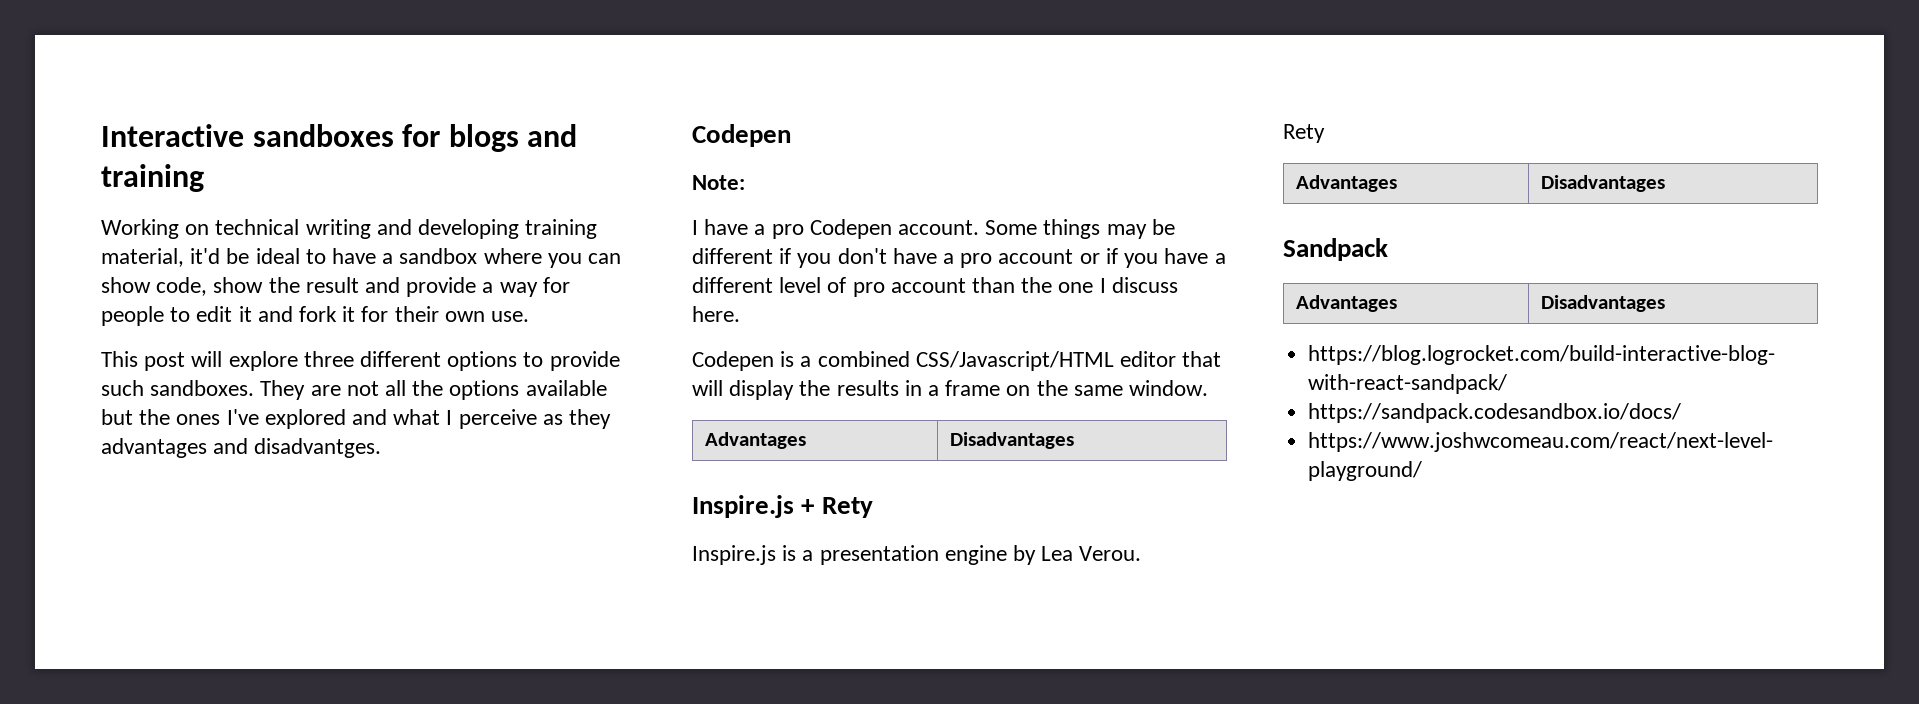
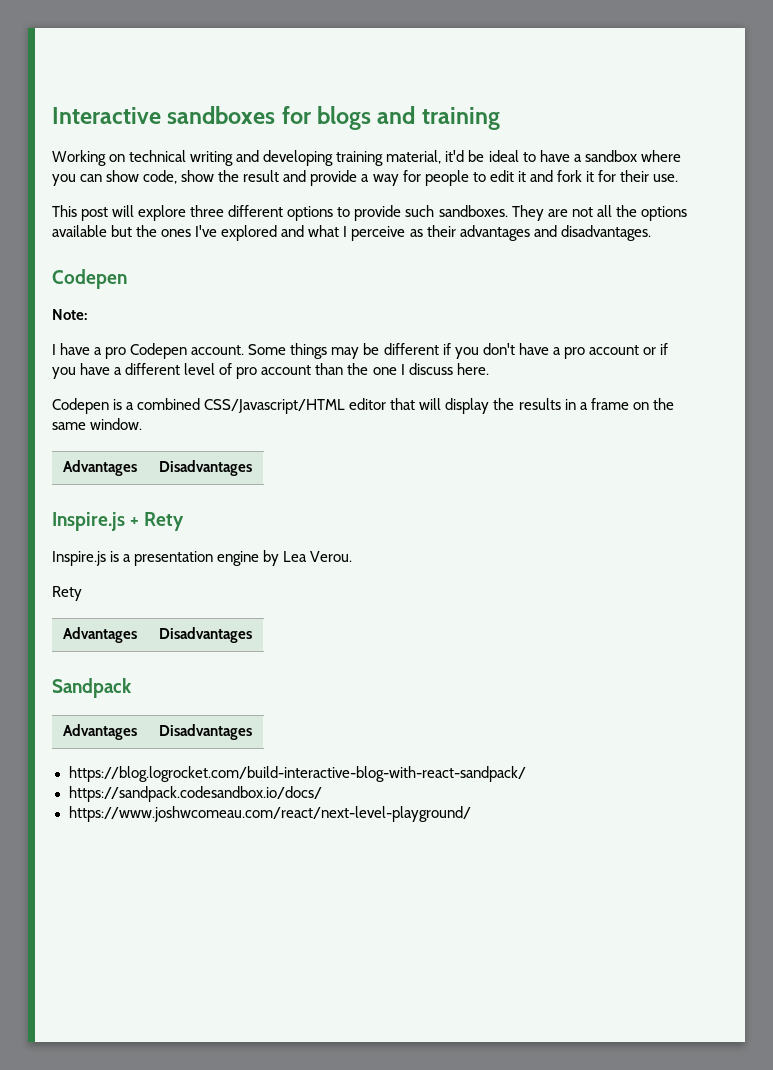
[444,311,485,322] own -> (649, 176) none
[569,409,612,429] they -> [426,225,456,237] their
[254,438,382,458] disadvantges. -> [560,225,651,241] disadvantages.

